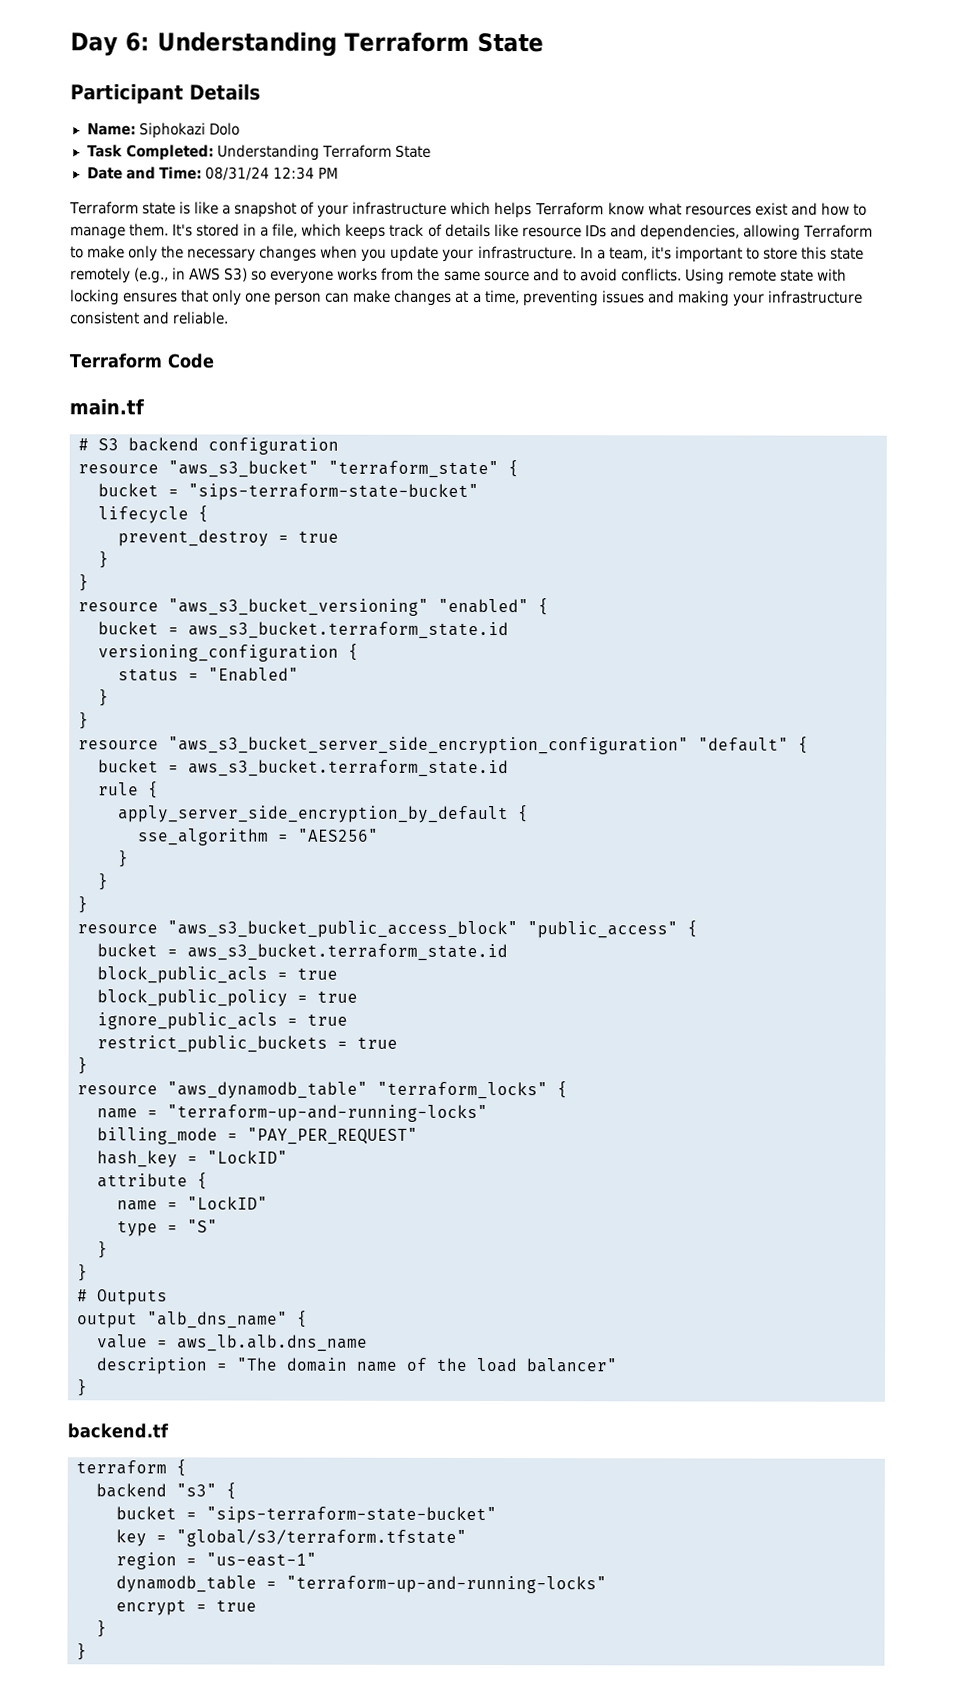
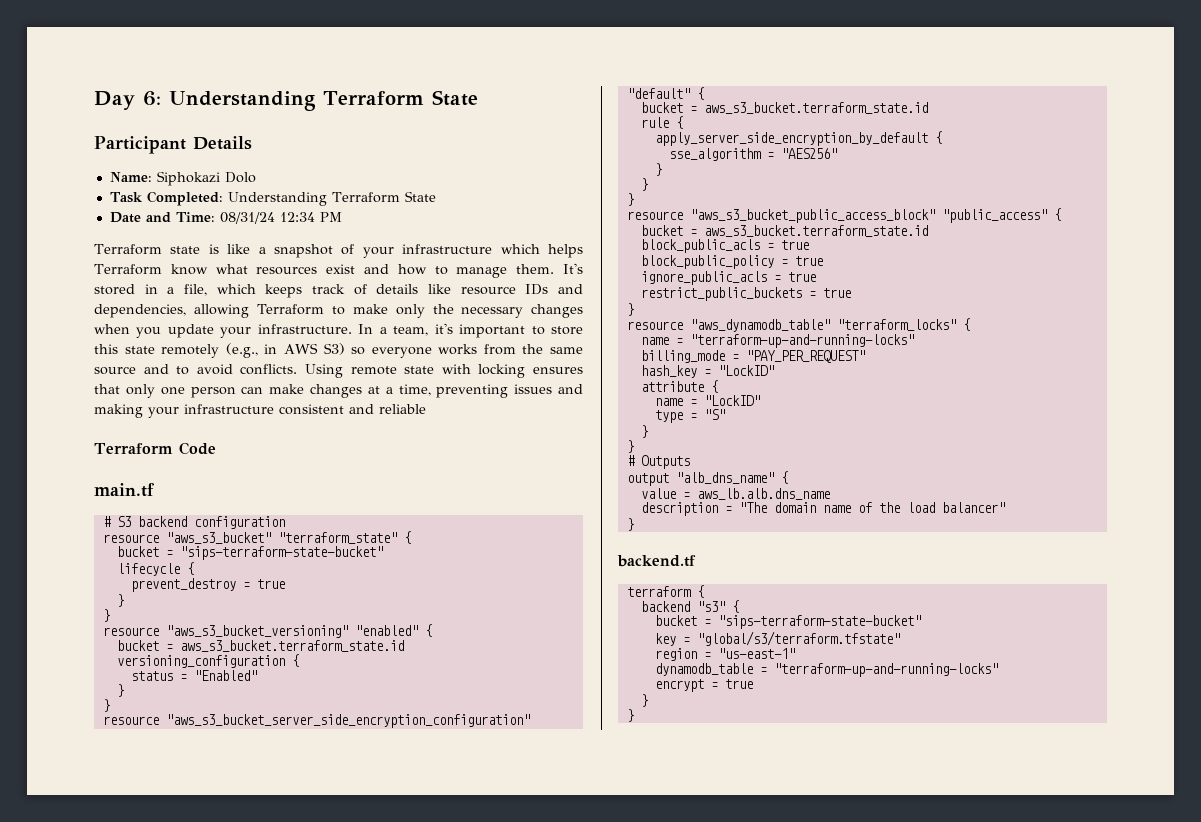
[173,311,230,325] reliable. -> [379,404,426,414] reliable

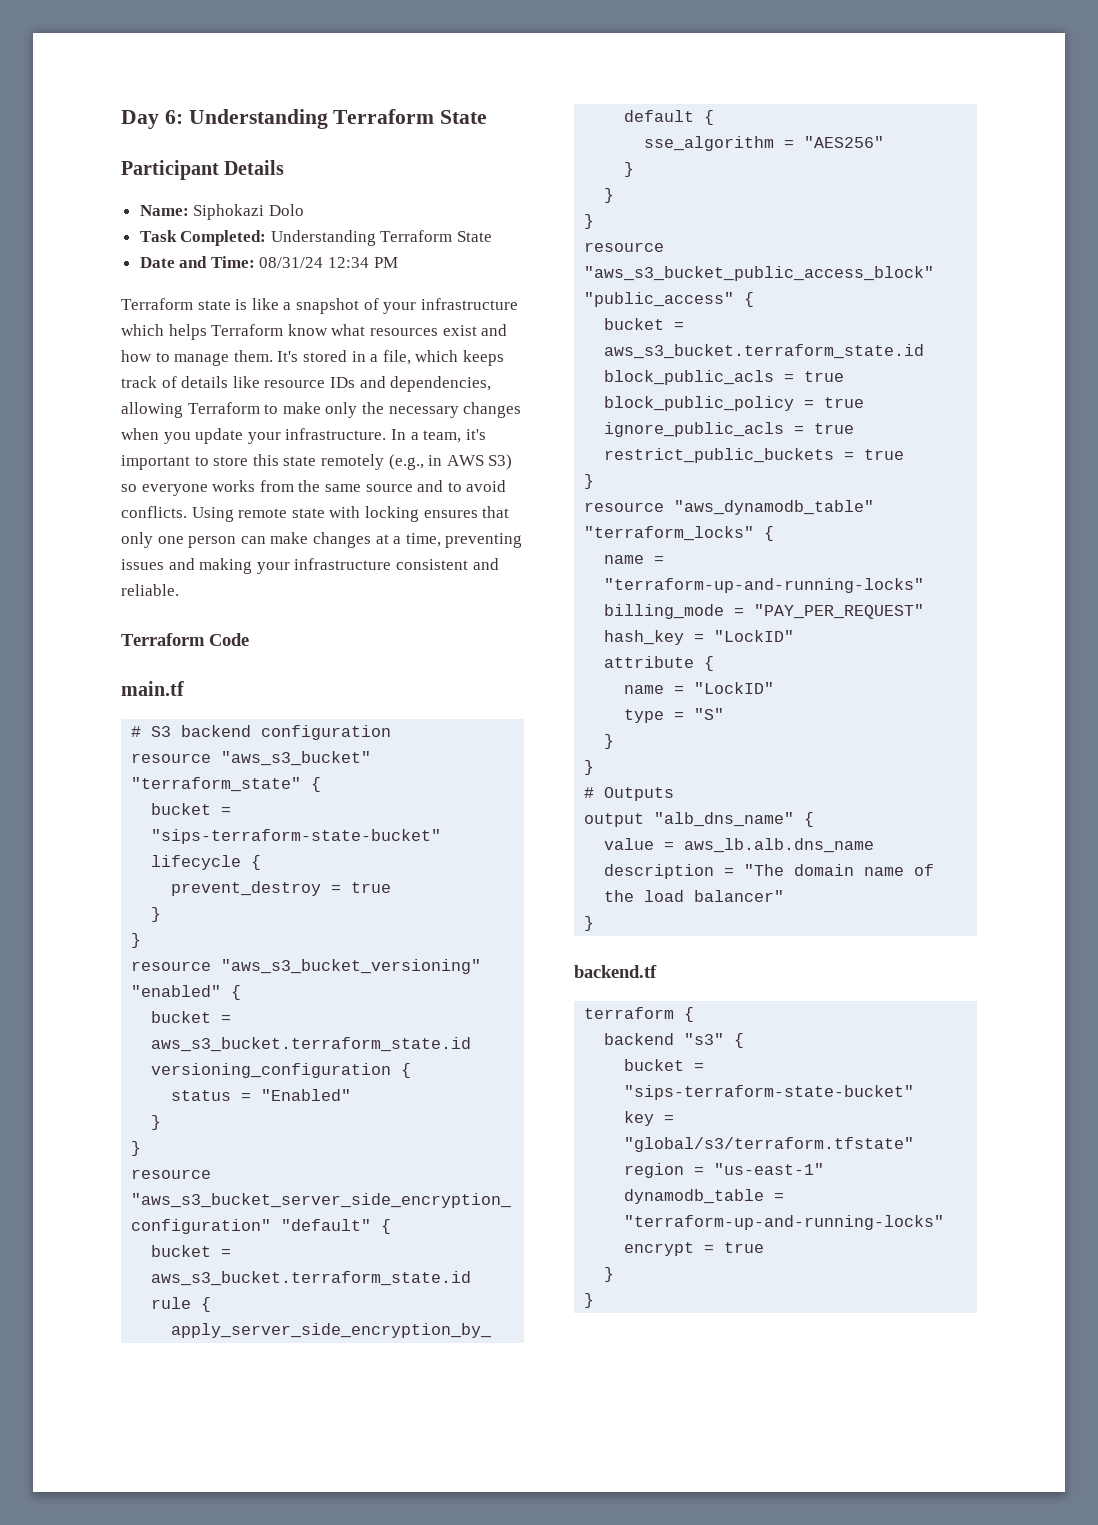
[379,404,426,414] reliable -> [121,584,179,596] reliable.

